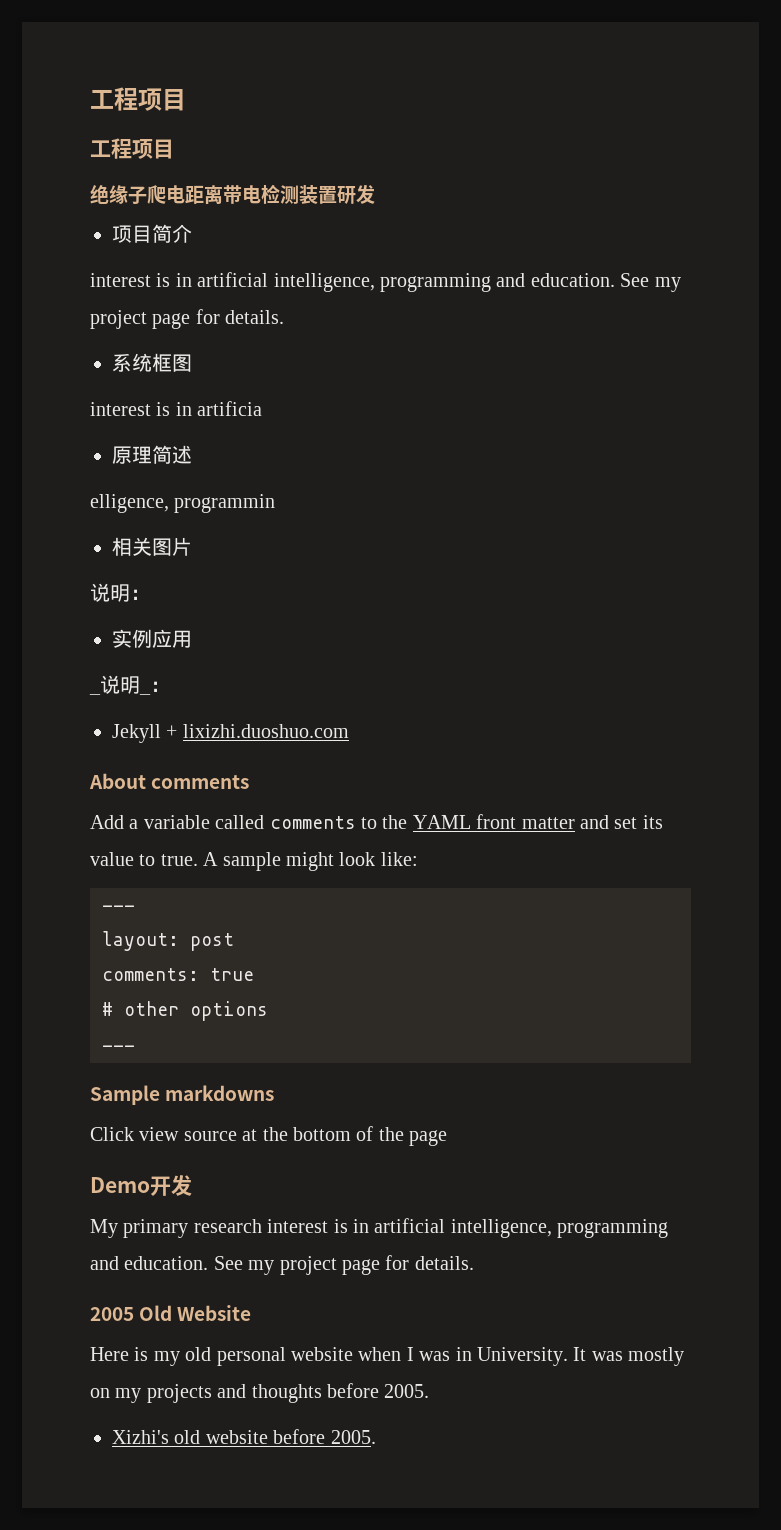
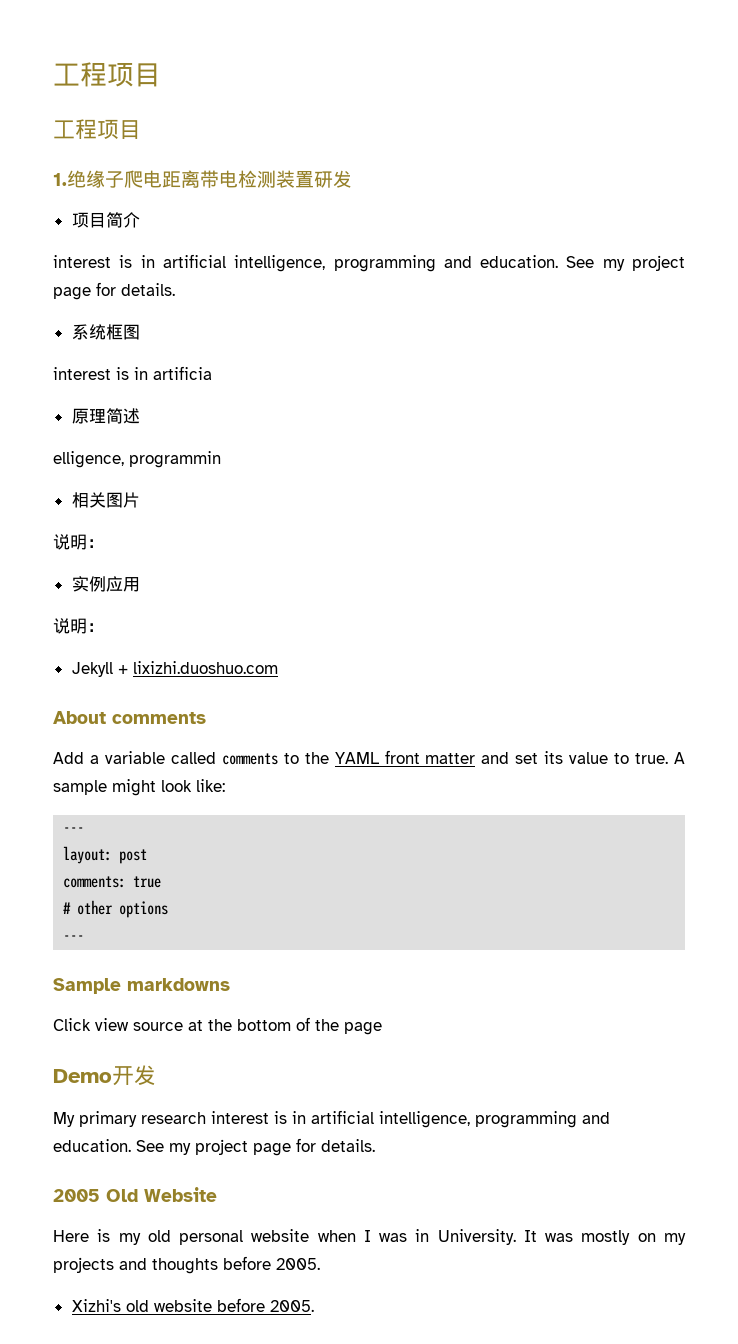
(174, 149) none -> [53,173,67,186] 1.
[89,675,151,695] _说明_ -> [53,618,87,634] 说明

